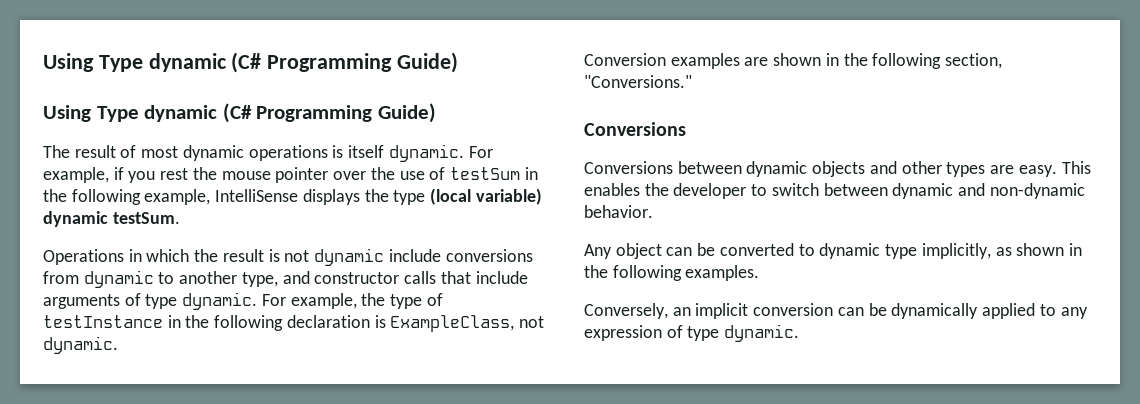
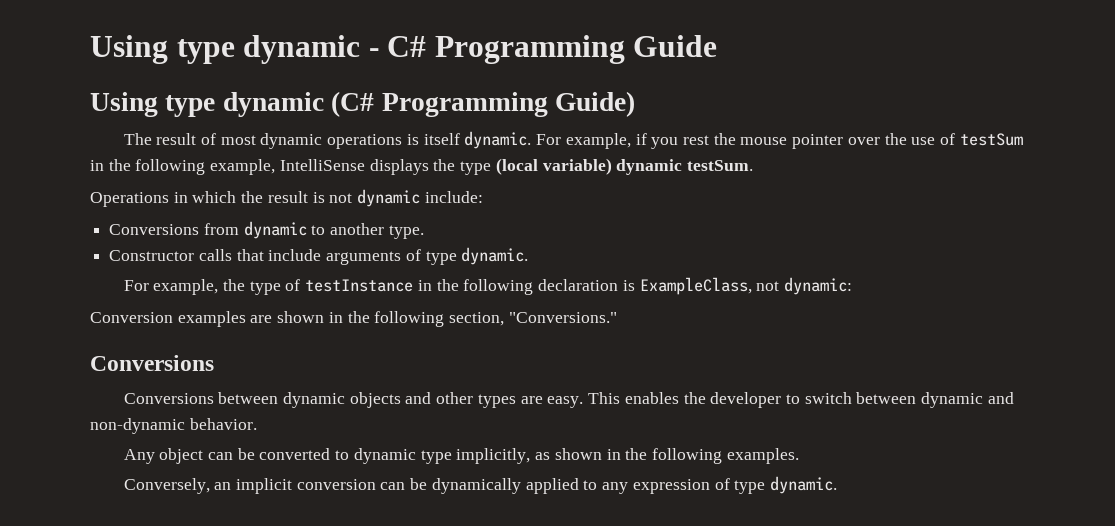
[43,52,459,73] [43,105,139,122] Using Type dynamic (C# Programming Guide) // Using Type -> [90,35,718,64] [90,92,216,117] Using type dynamic - C# Programming Guide // Using type
[388,249,533,262] include conversions -> [424,191,483,203] [109,224,200,235] include: // Conversions
[241,271,400,287] type, and constructor -> [388,225,424,239] [109,250,195,261] type. // Constructor
(258, 301) none -> (529, 256) //
[43,336,118,354] dynamic. -> [783,277,852,295] dynamic:

